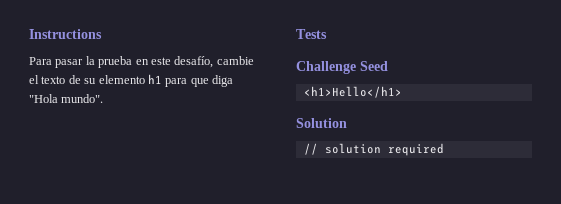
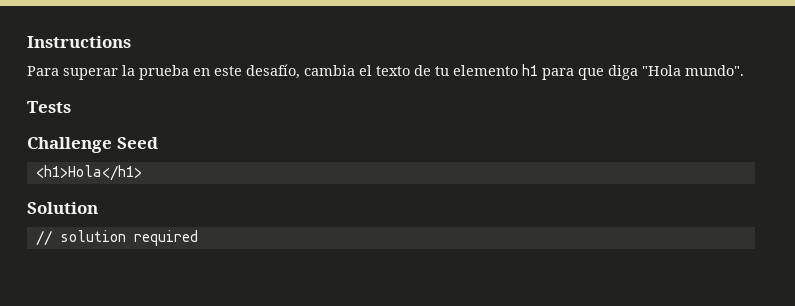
[55,59,84,68] pasar -> [63,68,118,80] superar
[216,56,254,65] cambie -> [304,65,355,76] cambia
[84,78,97,84] su -> [435,66,449,76] tu
[303,86,402,98] <h1>Hello</h1> -> [35,165,142,181] <h1>Hola</h1>

